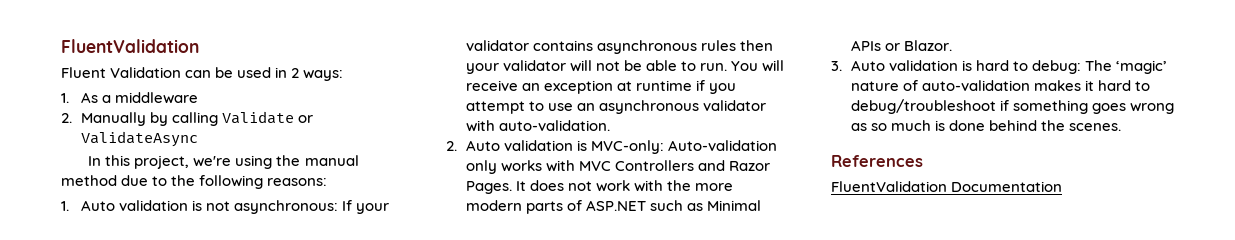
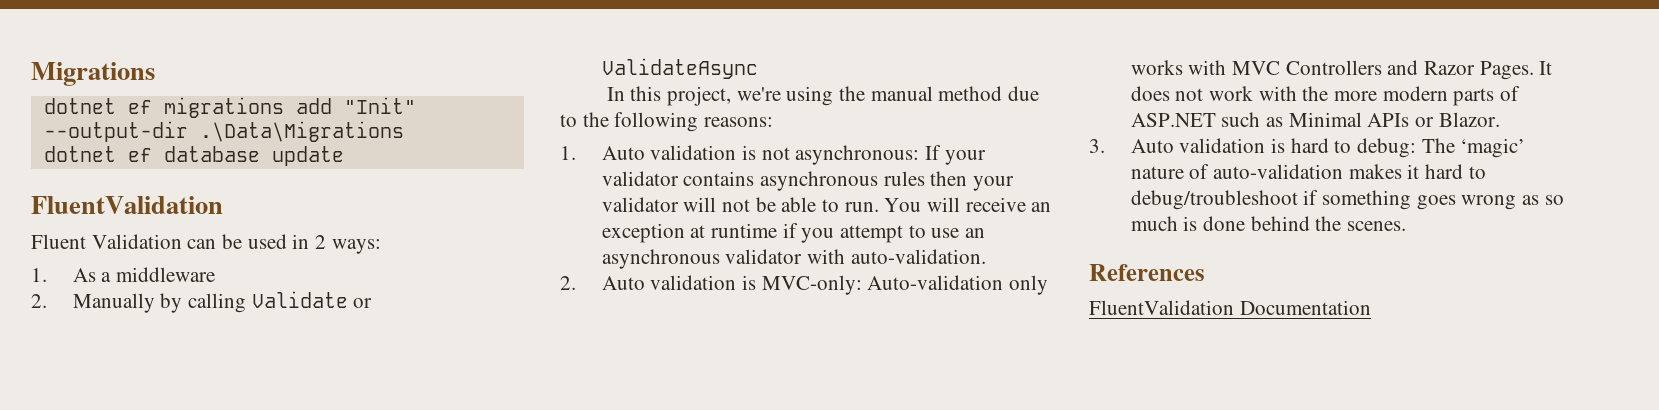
(61, 46) none -> [31,62,155,86] [43,97,416,118] [43,121,404,142] [43,146,344,166] Migrations // dotnet ef migrations add "Init" --output-dir .\Data\Migrations // dotnet ef database update //

